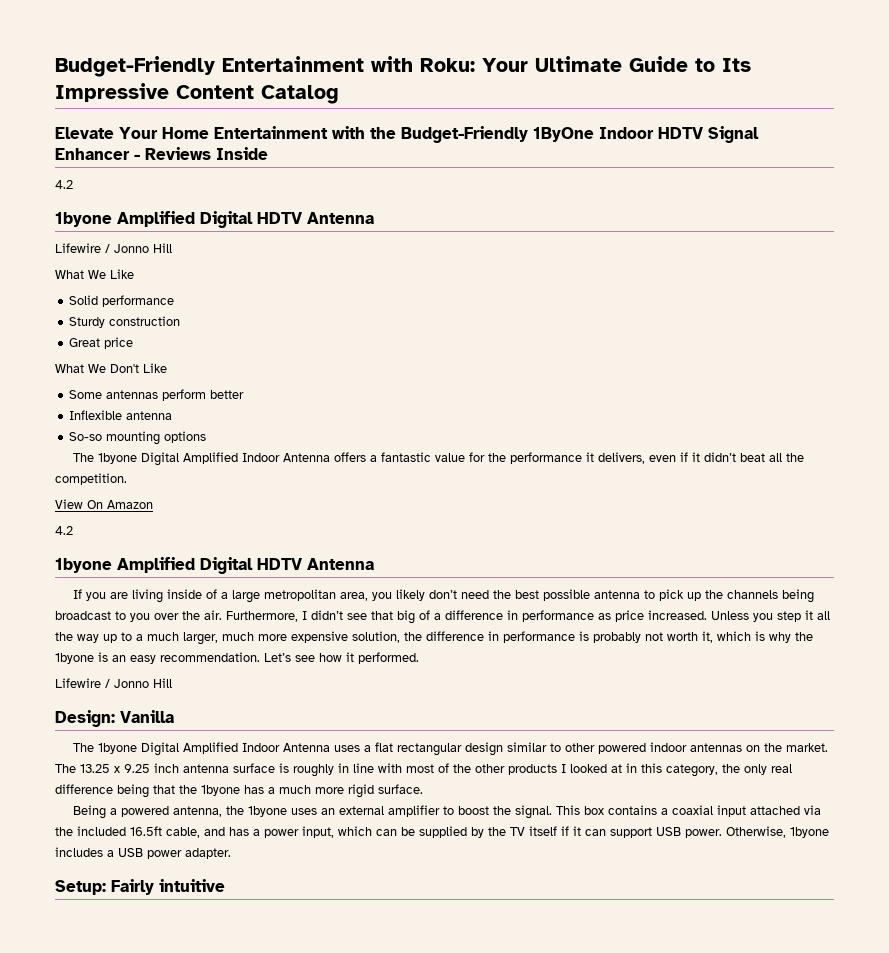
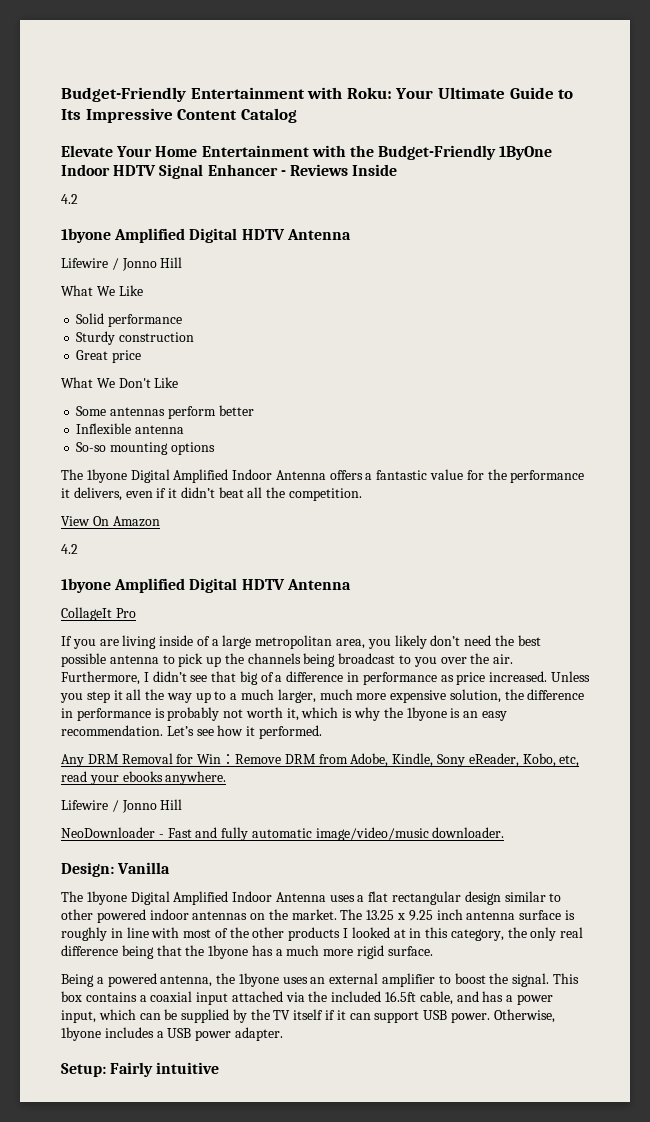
(374, 564) none -> [61,607,136,621] // CollageIt Pro
[55,678,172,688] Lifewire / Jonno Hill -> [61,753,580,767] [61,771,227,785] [61,799,183,813] [61,827,505,841] Any DRM Removal for Win：Remove DRM from Adobe, Kindle, Sony eReader, Kobo, etc, read your ebooks anywhere. // Lifewire / Jonno Hill // NeoDownloader - Fast and fully automatic image/video/music downloader.

